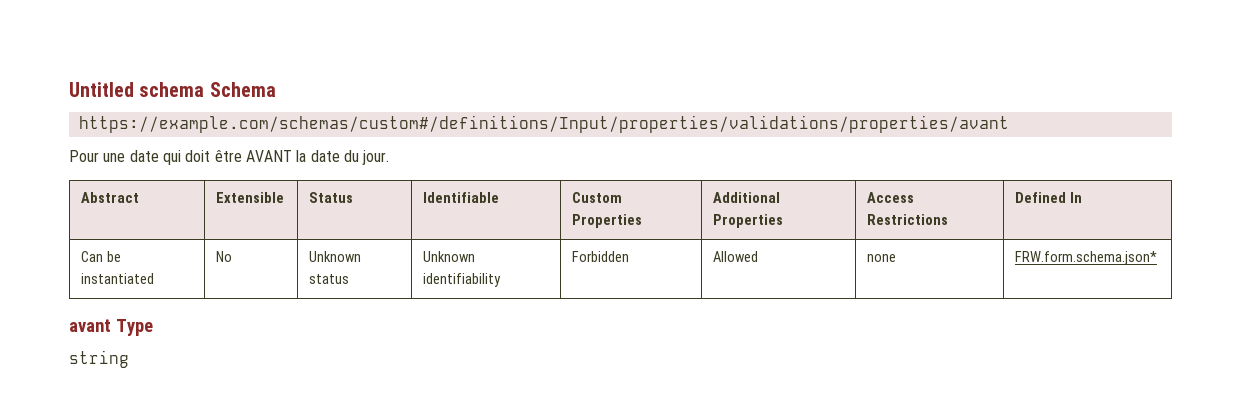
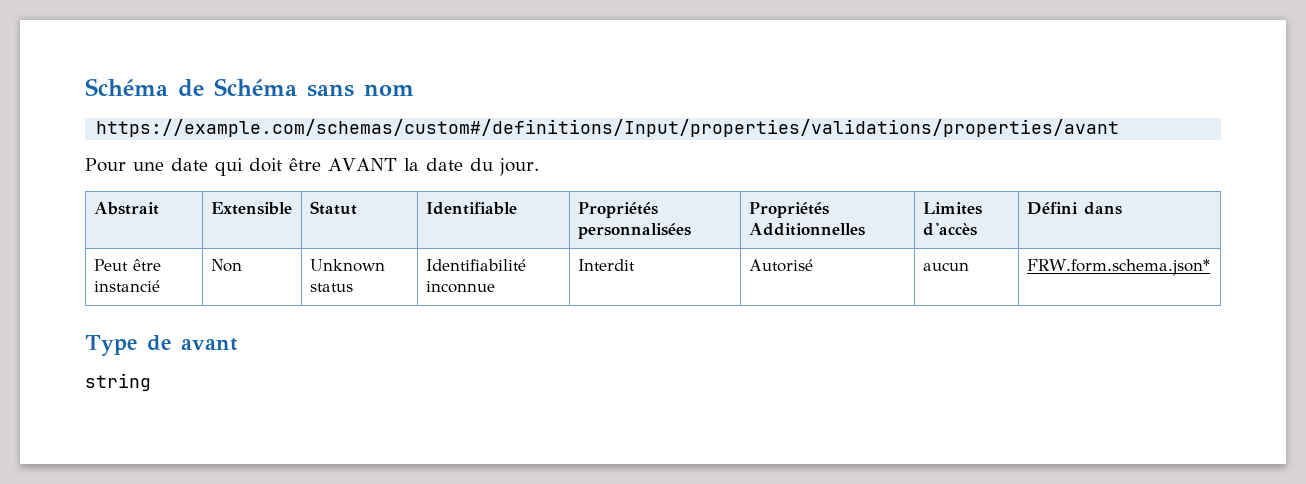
[69,82,276,97] Untitled schema Schema -> [85,78,414,97] Schéma de Schéma sans nom
[81,192,140,203] Abstract -> [93,202,159,215] Abstrait
[309,192,354,203] Status -> [309,201,357,215] Statut
[572,192,623,203] [572,214,643,228] [713,192,781,203] [713,214,784,228] [867,192,915,203] [867,214,949,225] [1015,192,1082,203] [81,251,121,262] [81,273,155,284] [216,251,233,262] [309,251,362,262] [309,274,350,284] [423,251,476,262] [423,273,502,287] [572,251,630,262] [713,251,759,262] [867,254,897,262] Custom Properties | Additional Properties | Access Restrictions | Defined In // Can be instantiated | No | Unknown status | Unknown identifiability | Forbidden | Allowed | none -> [577,202,658,218] [577,223,691,239] [748,202,829,218] [748,223,865,236] [922,202,982,215] [922,223,977,236] [1026,202,1122,215] [93,259,161,271] [93,280,160,292] [210,259,242,272] [309,259,385,272] [309,283,353,292] [425,259,526,271] [425,281,495,293] [577,259,635,271] [748,259,813,272] [922,262,969,271] Propriétés personnalisées | Propriétés Additionnelles | Limites d'accès | Défini dans // Peut être instancié | Non | Unknown status | Identifiabilité inconnue | Interdit | Autorisé | aucun
(1158, 258) none -> [85,335,172,356] Type de
[115,319,153,336] Type -> (238, 344) none

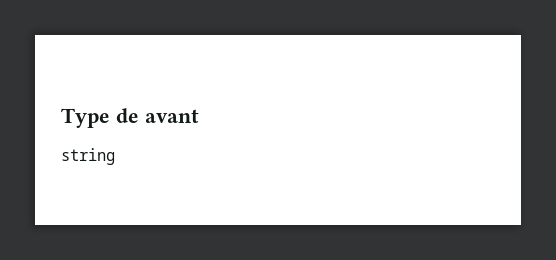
[85,78,414,97] [96,119,1120,137] [85,158,539,176] [93,202,159,215] [210,202,292,215] [309,201,357,215] [425,202,517,215] [577,202,658,218] [577,223,691,239] [748,202,829,218] [748,223,865,236] [922,202,982,215] [922,223,977,236] [1026,202,1122,215] [93,259,161,271] [93,280,160,292] [210,259,242,272] [309,259,385,272] [309,283,353,292] [425,259,526,271] [425,281,495,293] [577,259,635,271] [748,259,813,272] [922,262,969,271] [1026,259,1210,276] Schéma de Schéma sans nom // https://example.com/schemas/custom#/definitions/Input/properties/validations/properties/avant // Pour une date qui doit être AVANT la date du jour. // Abstrait | Extensible | Statut | Identifiable | Propriétés personnalisées | Propriétés Additionnelles | Limites d'accès | Défini dans // Peut être instancié | Non | Unknown status | Identifiabilité inconnue | Interdit | Autorisé | aucun | FRW.form.schema.json* // -> (61, 118) none

